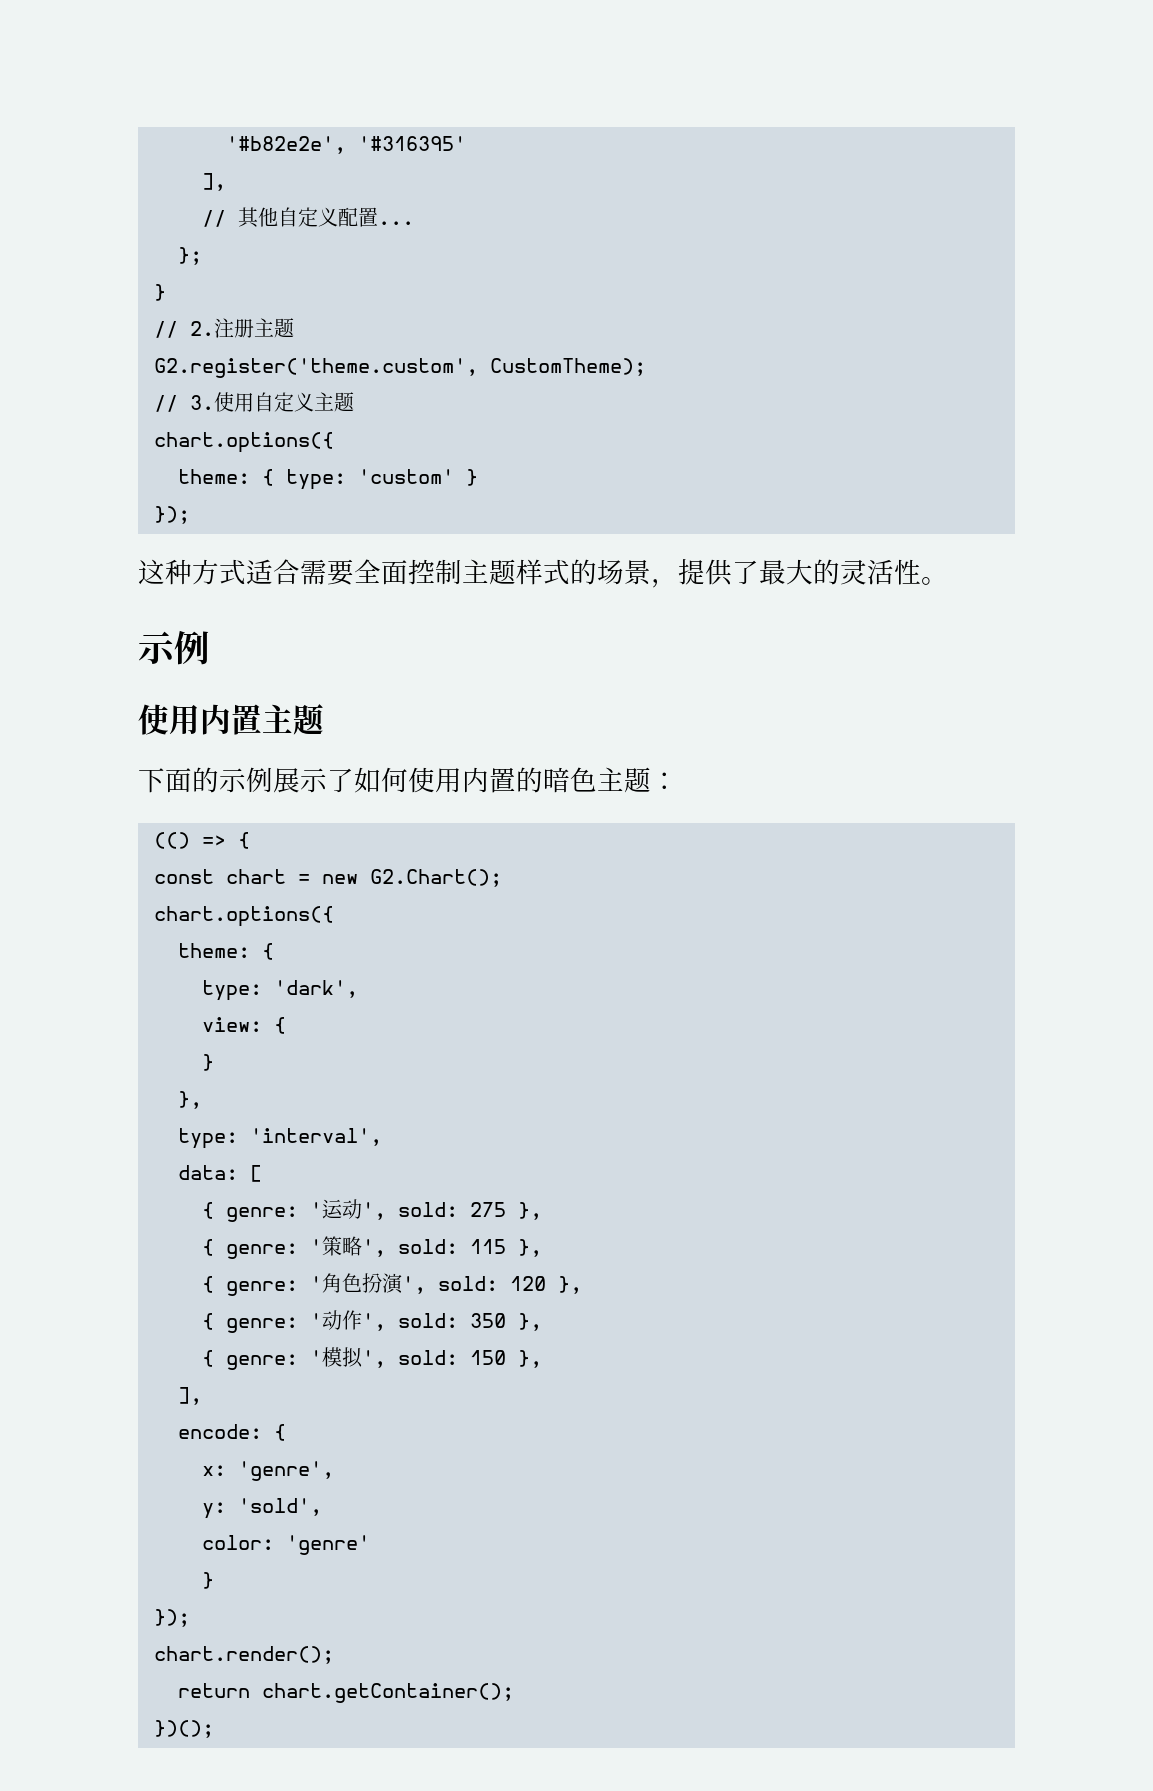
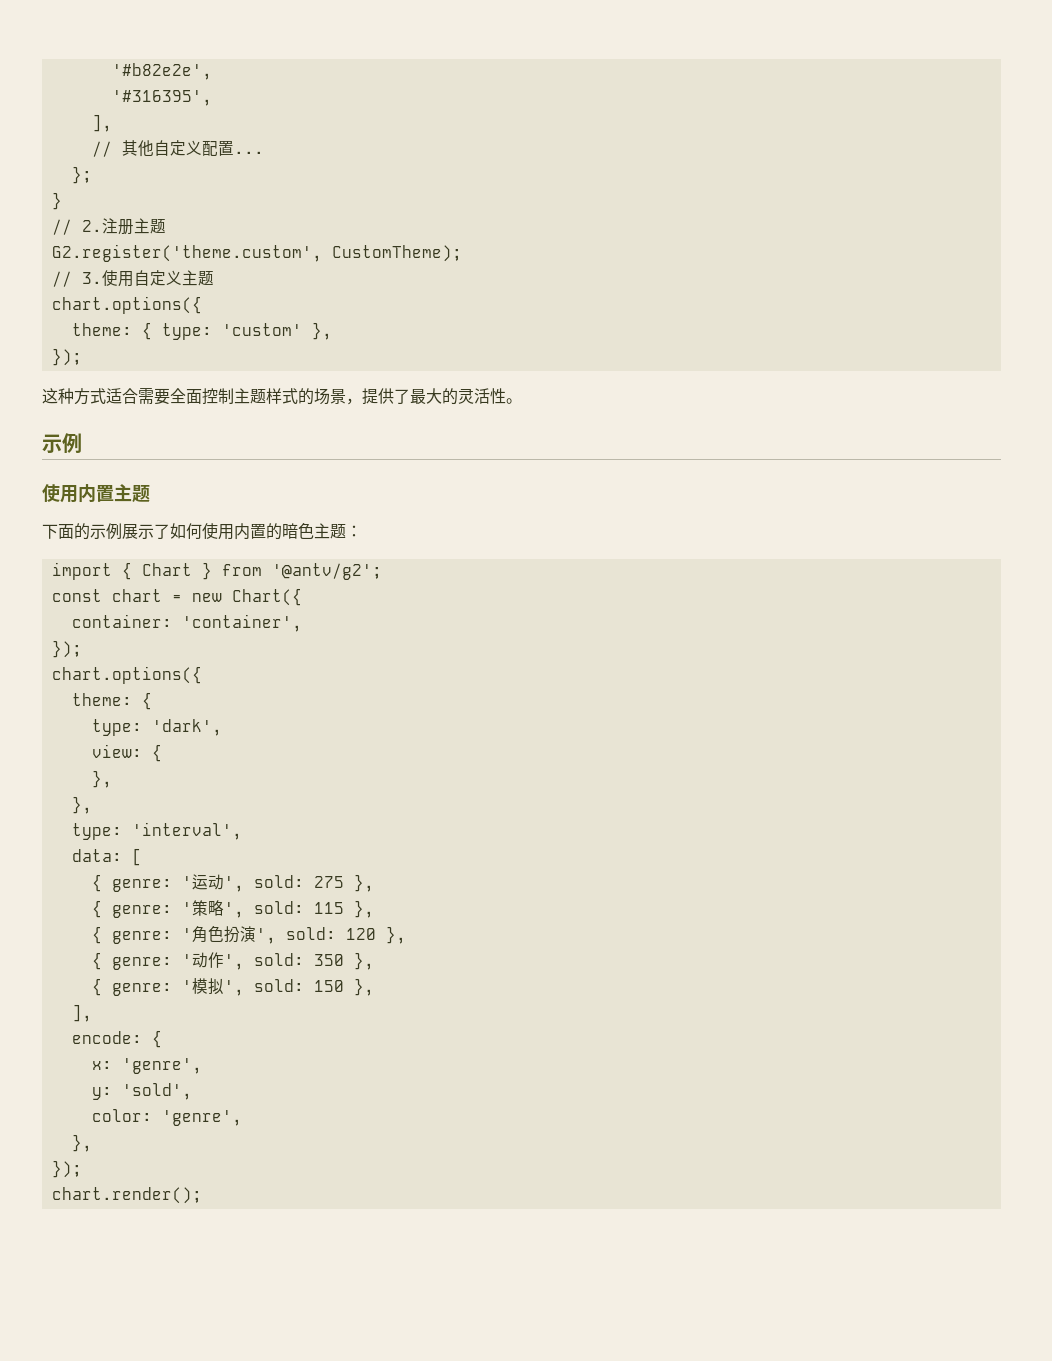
[357,136,466,151] '#316395' -> [111,90,212,106] // '#316395',
[465,469,478,486] } -> [311,322,332,340] },
[153,832,250,849] (() => { -> [51,562,382,580] import { Chart } from '@antv/g2';
[369,869,502,887] G2.Chart(); -> [231,588,302,606] [71,614,302,632] [51,640,82,658] Chart({ // container: 'container', // });
[201,1054,214,1071] } -> [91,770,112,788] },
[285,1535,370,1555] [201,1572,214,1589] 'genre' // } -> [161,1110,242,1126] [71,1134,92,1152] 'genre', // },
[177,1683,514,1703] [153,1720,214,1738] // return chart.getContainer(); // })(); -> (202, 1195) none

